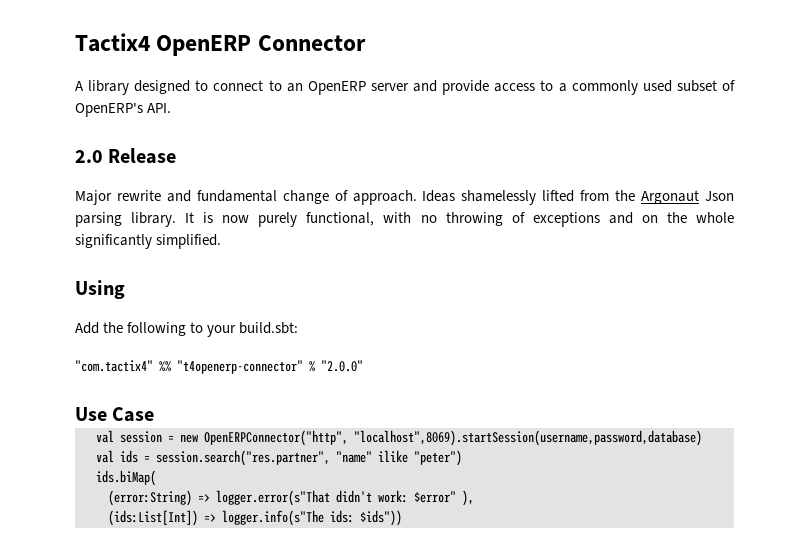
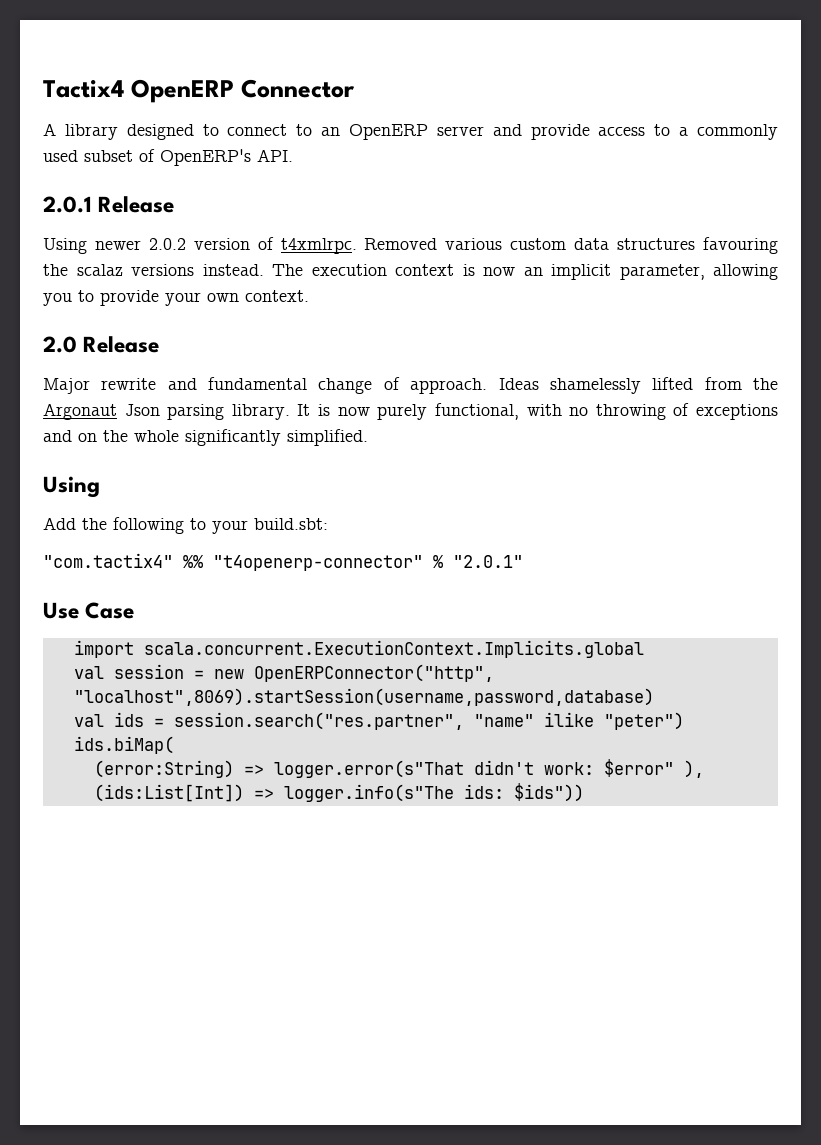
(172, 108) none -> [43,196,175,213] [43,237,778,254] [43,264,778,280] [43,290,309,306] // 2.0.1 Release // Using newer 2.0.2 version of t4xmlrpc. Removed various custom data structures favouring the scalaz versions instead. The execution context is now an implicit parameter, allowing you to provide your own context.
[321,360,363,372] "2.0.0" -> [453,555,523,568] "2.0.1"
(155, 414) none -> [73,640,644,658] // import scala.concurrent.ExecutionContext.Implicits.global

